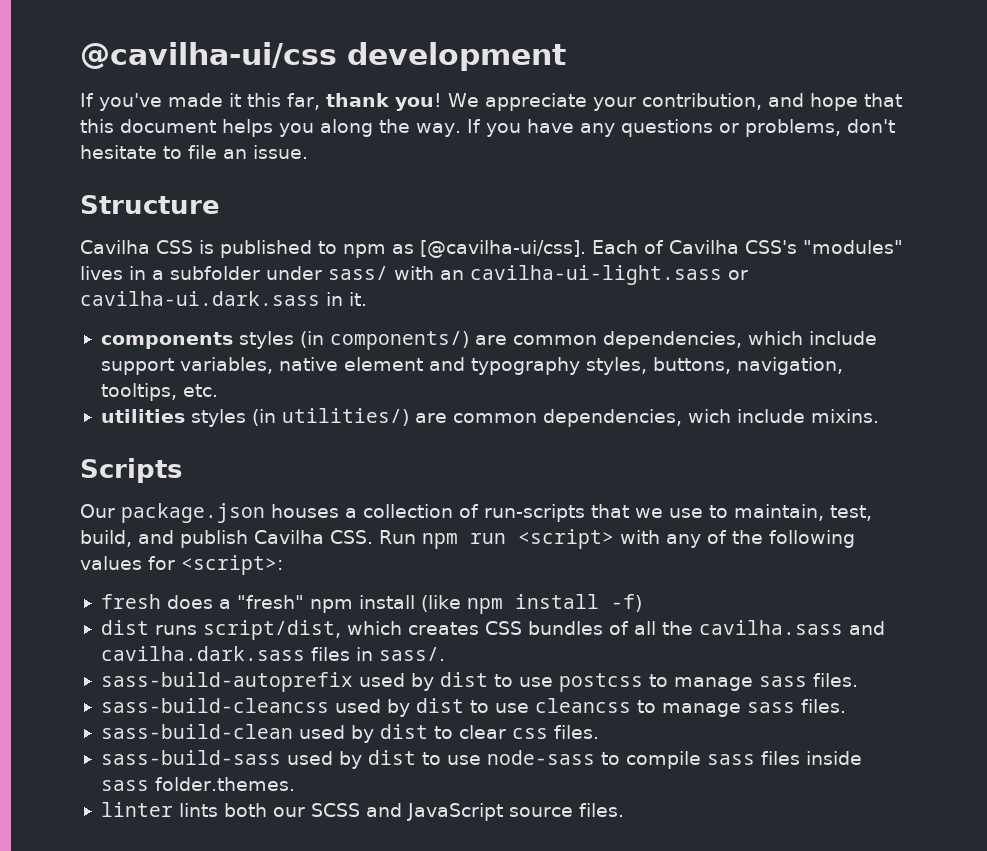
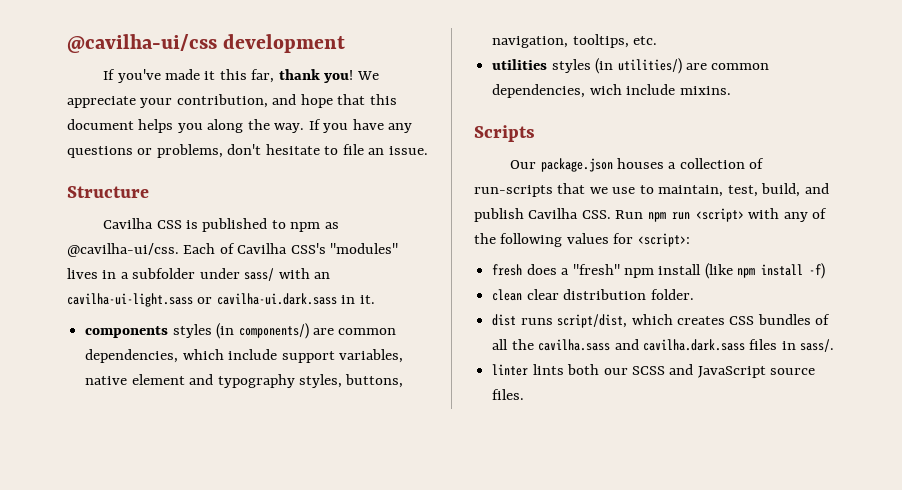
[420,240,586,258] [@cavilha-ui/css]. -> [67,243,179,257] @cavilha-ui/css.
(642, 603) none -> [492,289,694,301] // clean clear distribution folder.
[100,672,858,692] [100,698,846,717] [100,724,599,743] [100,750,862,769] [100,777,295,791] // sass-build-autoprefix used by dist to use postcss to manage sass files. // sass-build-cleancss used by dist to use cleancss to manage sass files. // sass-build-clean used by dist to clear css files. // sass-build-sass used by dist to use node-sass to compile sass files inside sass folder.themes. -> (835, 345) none

